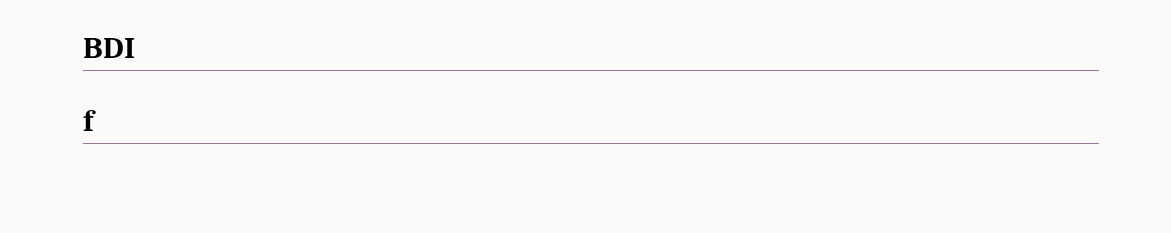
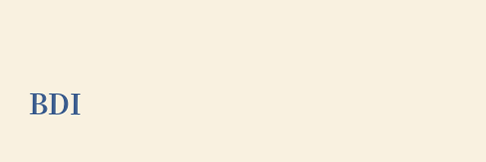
[83,110,96,131] // f -> (82, 104) none

